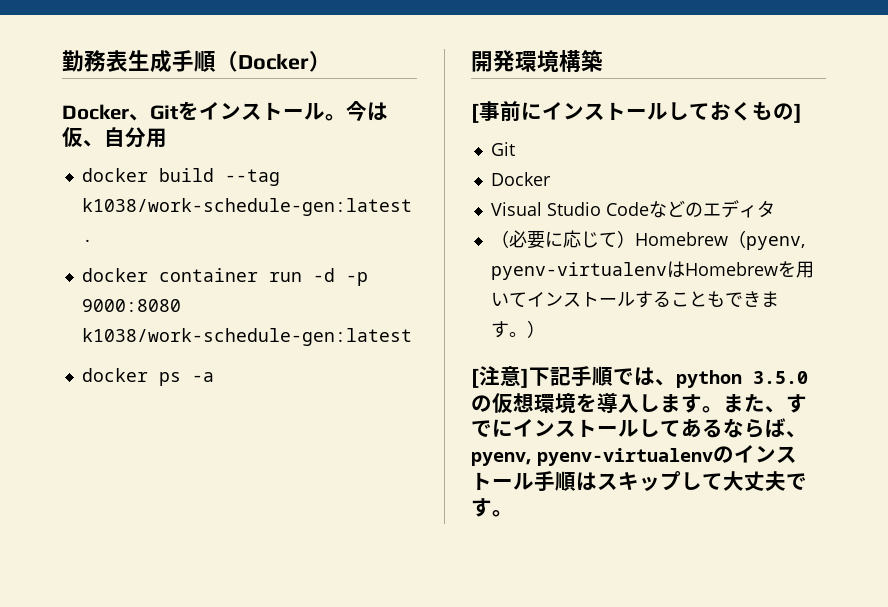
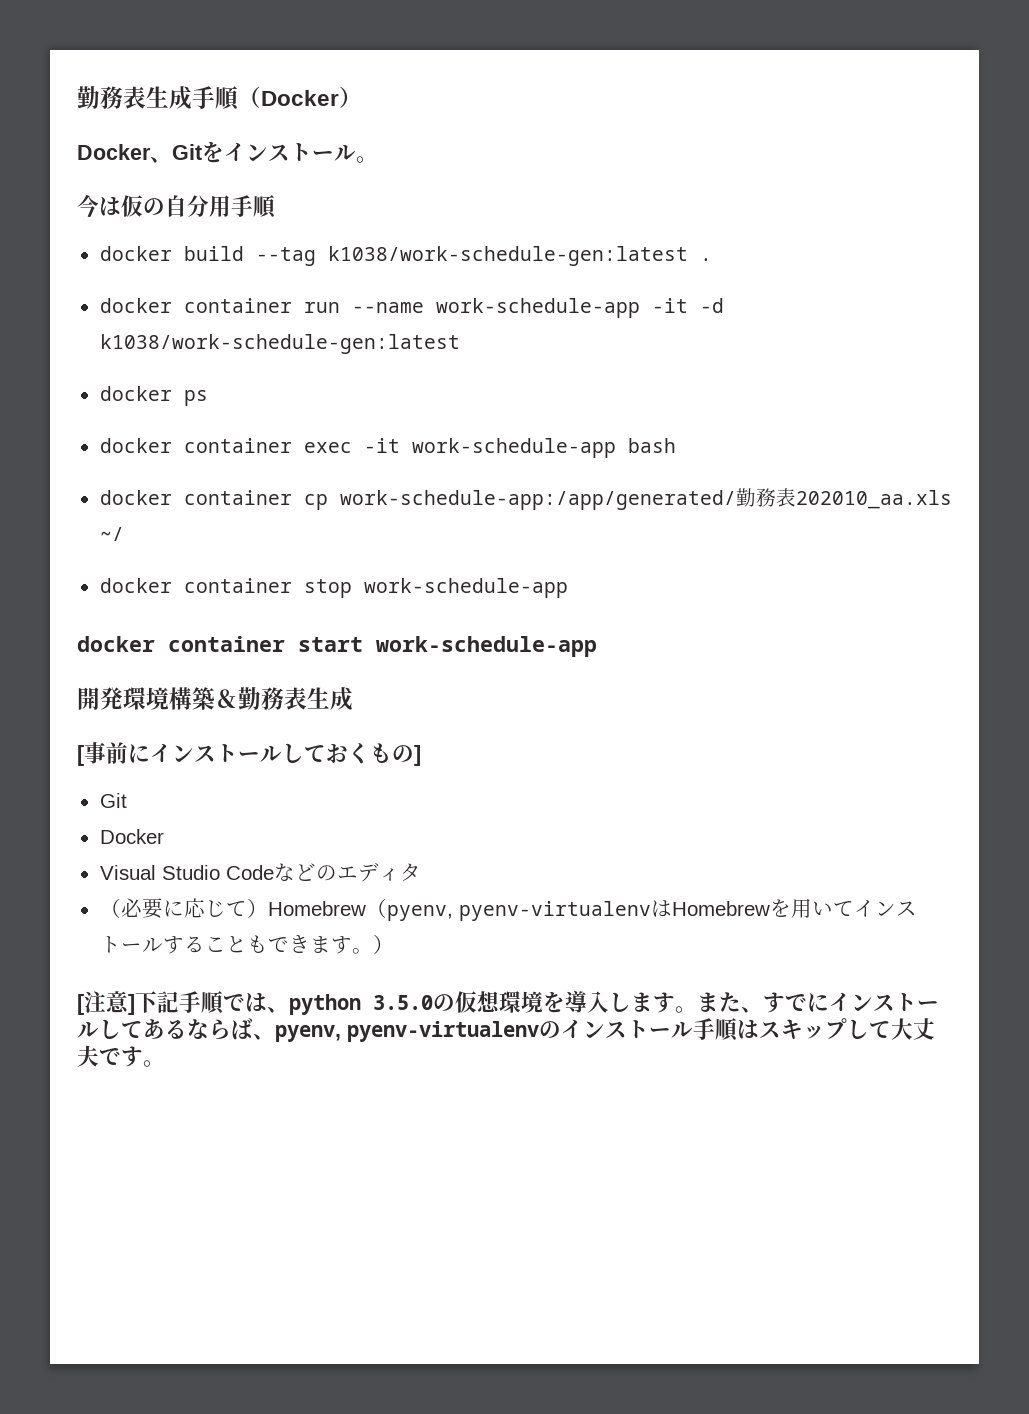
[346,101,388,121] [62,127,104,147] 今は仮、 -> [77,195,165,218] // 今は仮の
(167, 138) none -> [231,195,276,218] 手順
[312,268,368,286] [81,299,181,312] -d -p 9000:8080 -> [351,298,724,318] --name work-schedule-app -it -d
[191,372,214,382] -a -> [99,438,676,458] [99,488,952,510] [99,527,124,541] [99,578,568,598] [77,636,597,657] // docker container exec -it work-schedule-app bash // docker container cp work-schedule-app:/app/generated/勤務表202010_aa.xls ~/ // docker container stop work-schedule-app // docker container start work-schedule-app
(603, 61) none -> [215,687,353,711] ＆勤務表生成

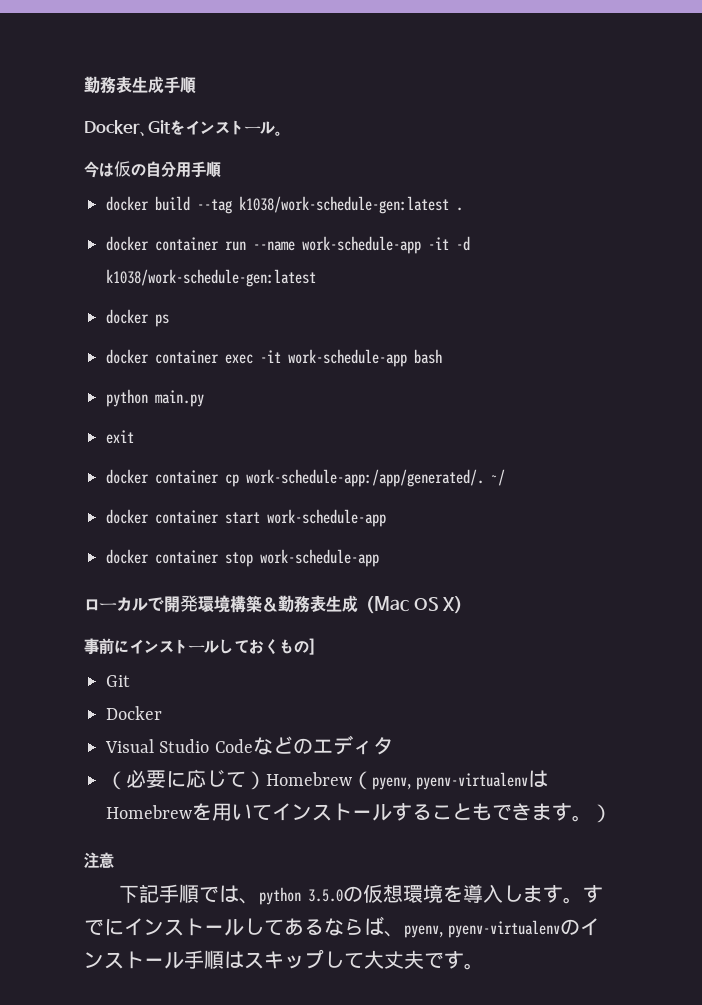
[238,86,362,108] （Docker） -> (196, 85) none
(676, 445) none -> [106,389,204,407] [106,430,134,444] // python main.py // exit
[340,488,952,510] [99,527,124,541] work-schedule-app:/app/generated/勤務表202010_aa.xls ~/ -> [246,469,505,487] [106,509,386,527] work-schedule-app:/app/generated/. ~/ // docker container start work-schedule-app
[77,636,597,657] docker container start work-schedule-app // -> [84,597,164,611] ローカルで
[77,745,84,766] // [ -> [358,596,471,614] （Mac OS X） //
[77,994,84,1015] [ -> (612, 813) none
[128,994,135,1015] ] -> (114, 860) //
[697,992,763,1013] また、 -> (584, 900) none

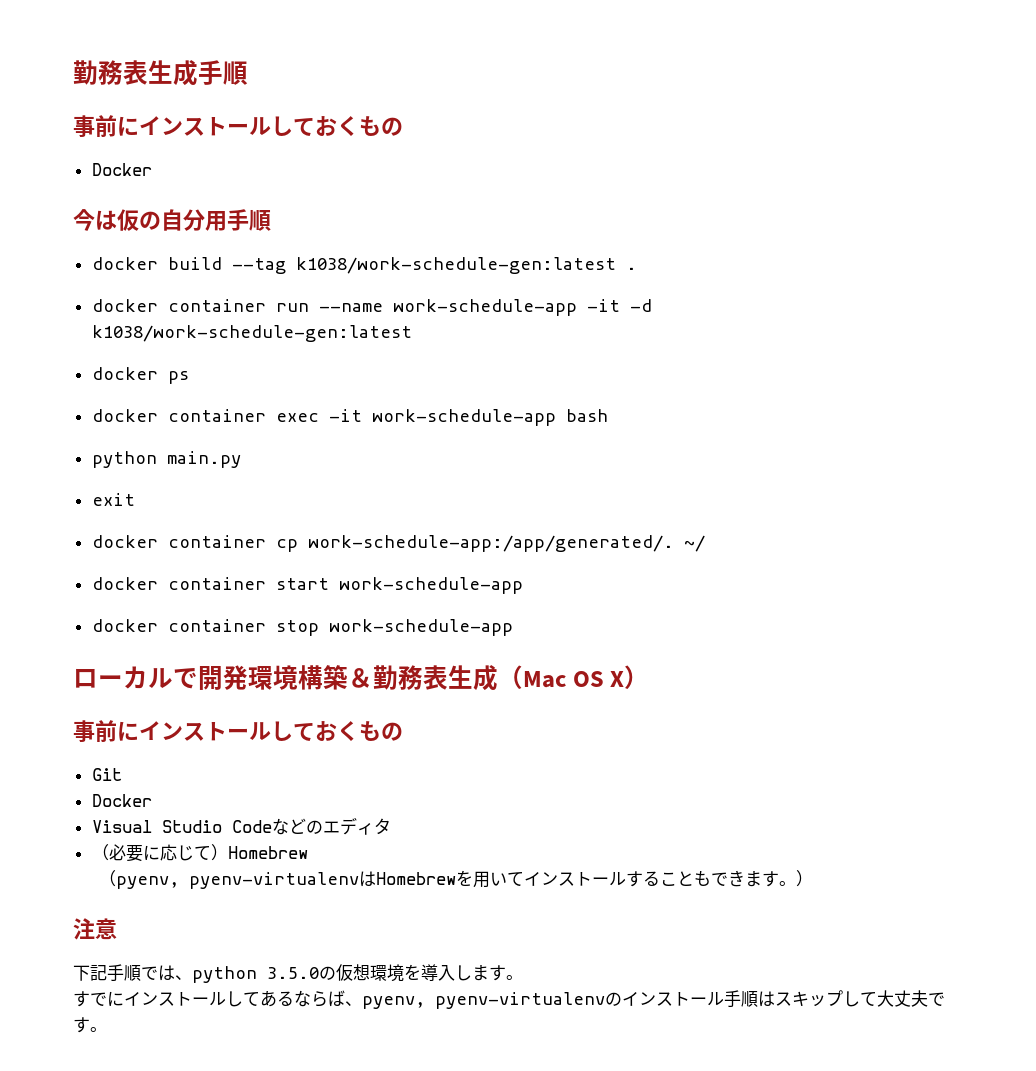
[84,120,283,136] Docker、Gitをインストール。 -> [73,115,403,137] [91,163,152,176] 事前にインストールしておくもの // Docker
[309,638,317,655] ] -> (403, 731) none
(352, 779) none -> (308, 852) //
(584, 900) none -> (523, 977) //

